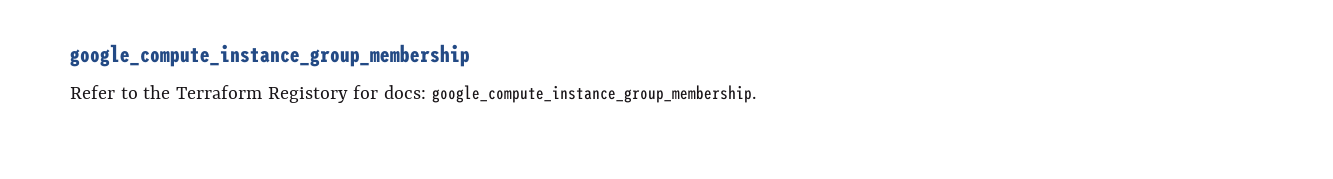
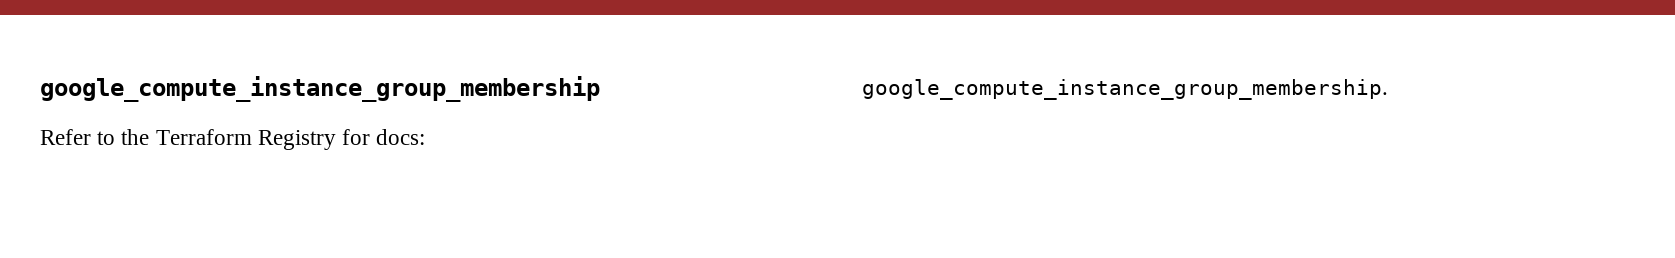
[267,87,348,103] Registory -> [257,130,336,150] Registry

